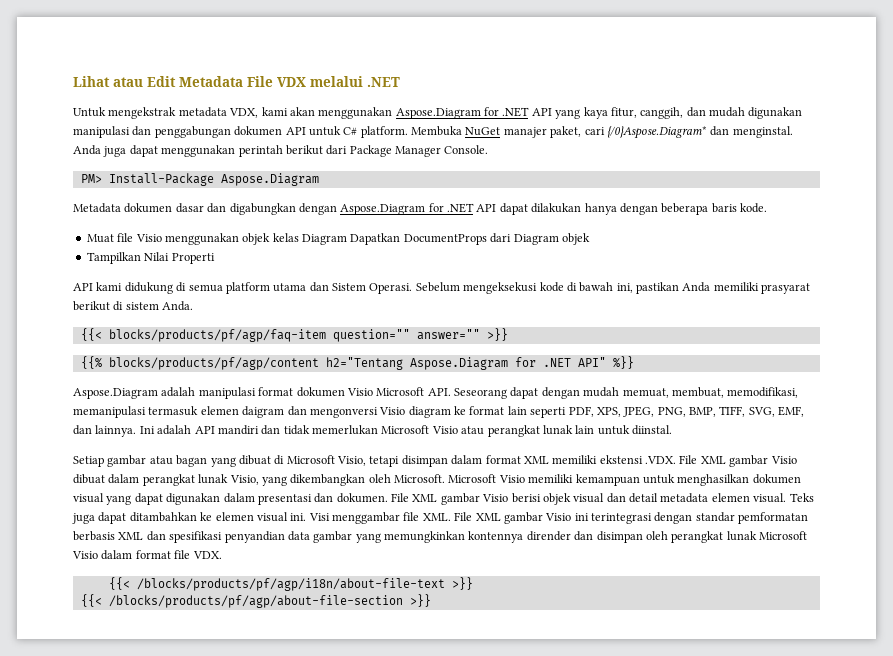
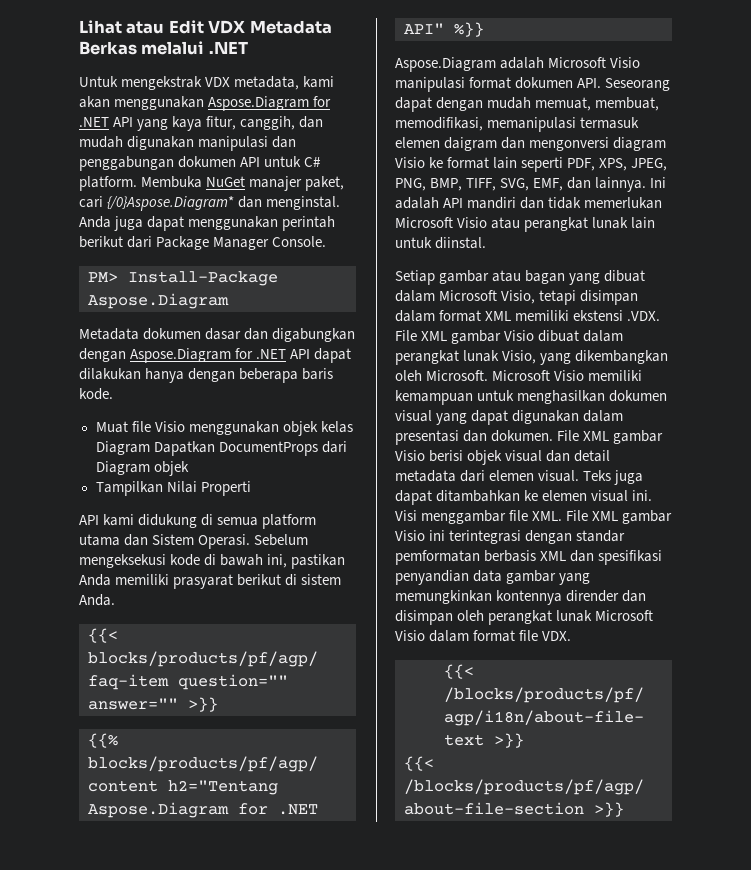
[179,76,306,87] Metadata File VDX -> [208,20,332,34] [79,41,137,55] VDX Metadata Berkas
[178,107,259,118] metadata VDX, -> [205,76,300,90] VDX metadata,
(196, 392) none -> [548,57,641,68] Microsoft Visio
[346,387,425,396] Visio Microsoft -> (574, 83) none
[379,406,451,418] Visio diagram -> [613,137,667,151] [395,157,425,168] diagram Visio
[274,455,285,465] di -> [395,290,435,302] dalam
(709, 498) none -> [460,470,486,482] dari

